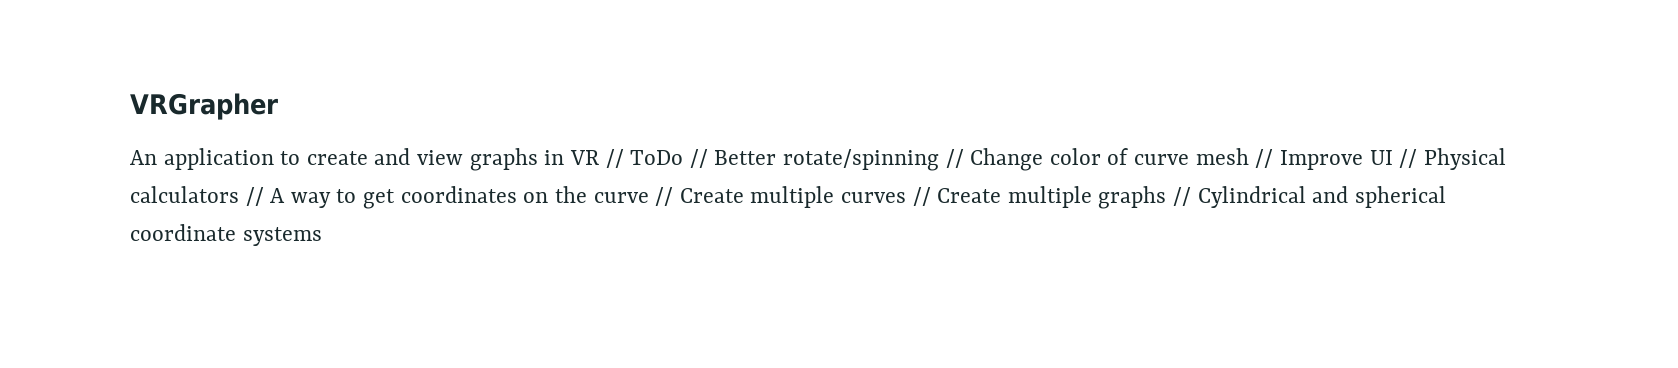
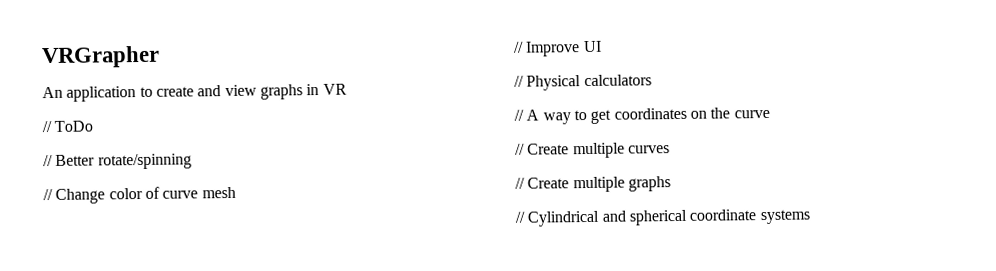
(599, 157) none -> (347, 89) //
(684, 157) none -> (94, 126) //
(939, 160) none -> (192, 161) //
(1249, 156) none -> (236, 192) //
(1393, 157) none -> (602, 46) //
(239, 194) none -> (652, 80) //
(649, 197) none -> (770, 114) //
(906, 197) none -> (670, 149) //
(1167, 197) none -> (671, 184) //

